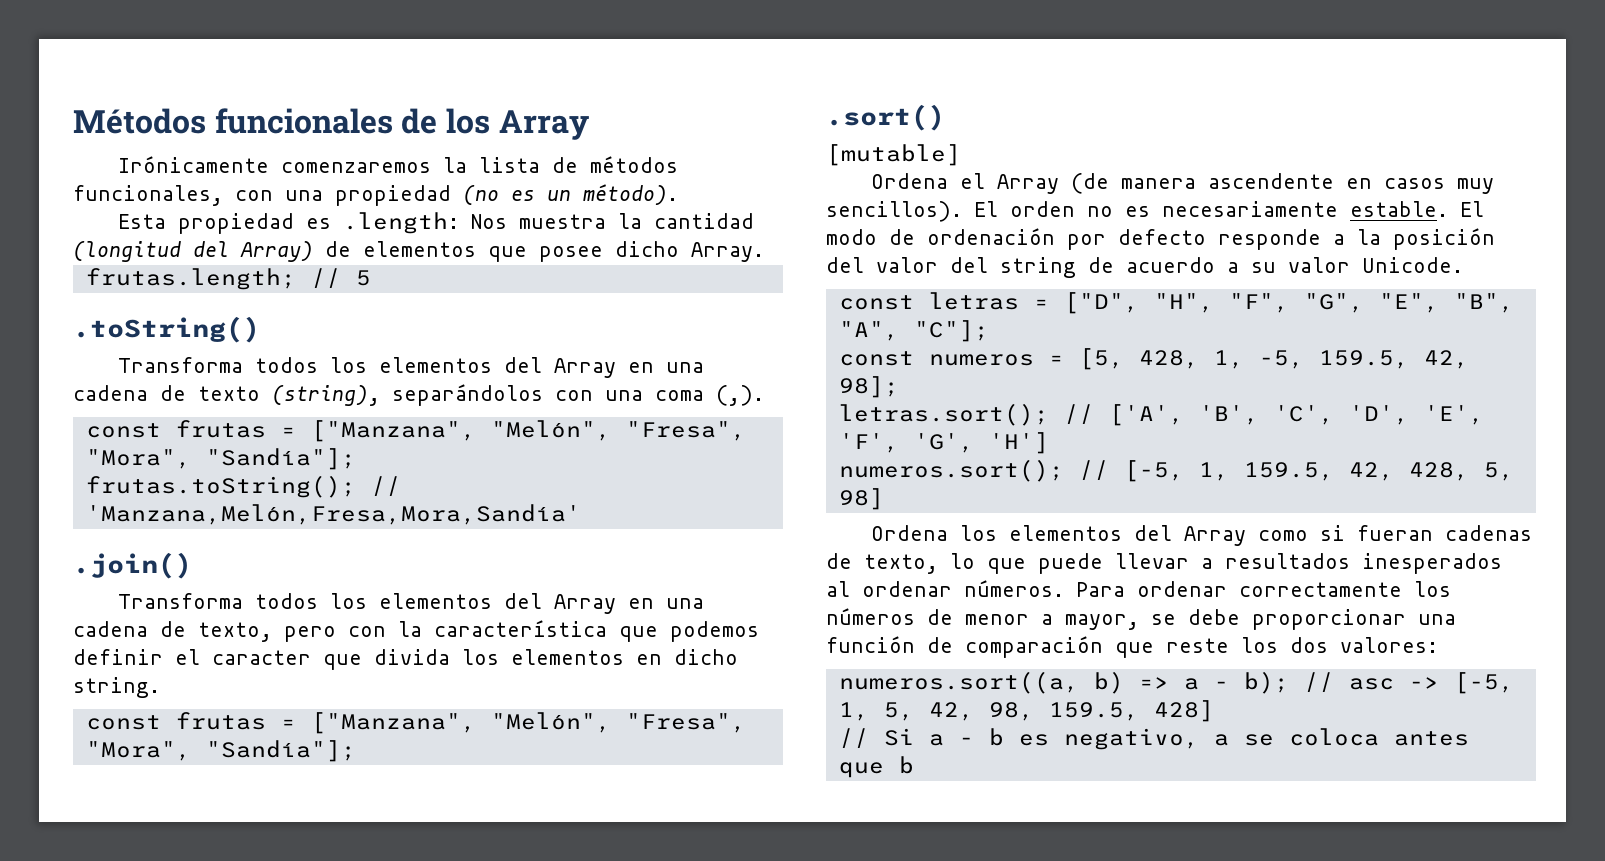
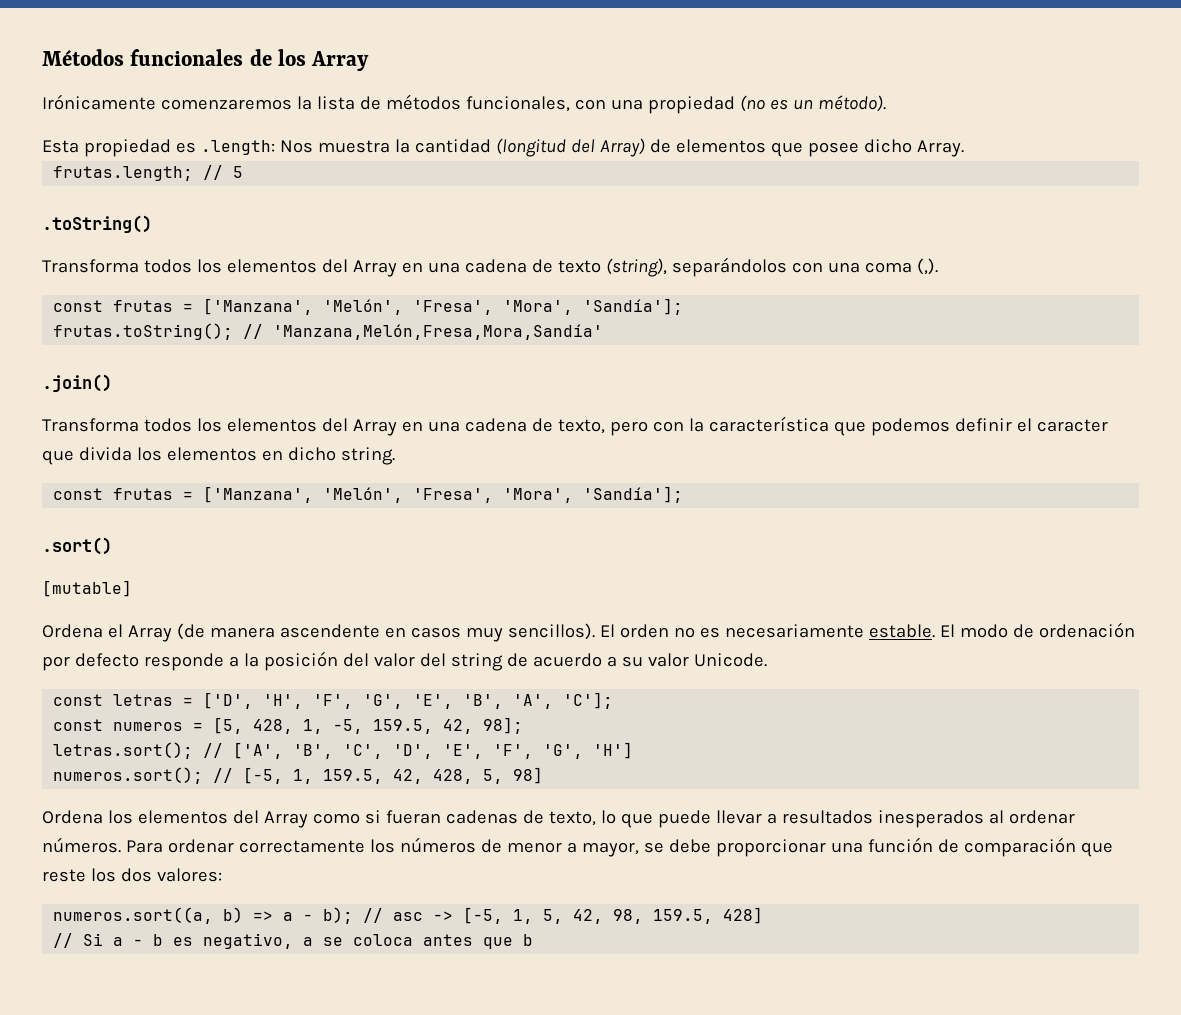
[310,420,746,442] [85,448,356,470] ["Manzana", "Melón", "Fresa", "Mora", "Sandía"]; -> [203,298,684,315] ['Manzana', 'Melón', 'Fresa', 'Mora', 'Sandía'];
[310,712,746,734] [85,740,356,762] ["Manzana", "Melón", "Fresa", "Mora", "Sandía"]; -> [203,486,684,503] ['Manzana', 'Melón', 'Fresa', 'Mora', 'Sandía'];
[1063,292,1514,314] [838,320,989,342] ["D", "H", "F", "G", "E", "B", "A", "C"]; -> [203,692,614,709] ['D', 'H', 'F', 'G', 'E', 'B', 'A', 'C'];

